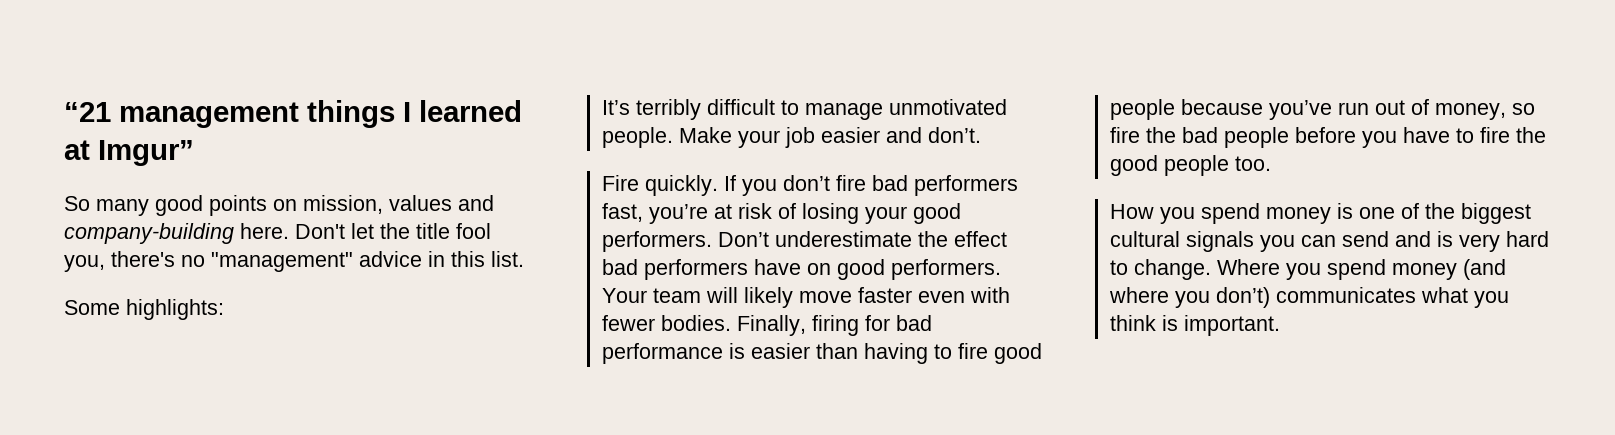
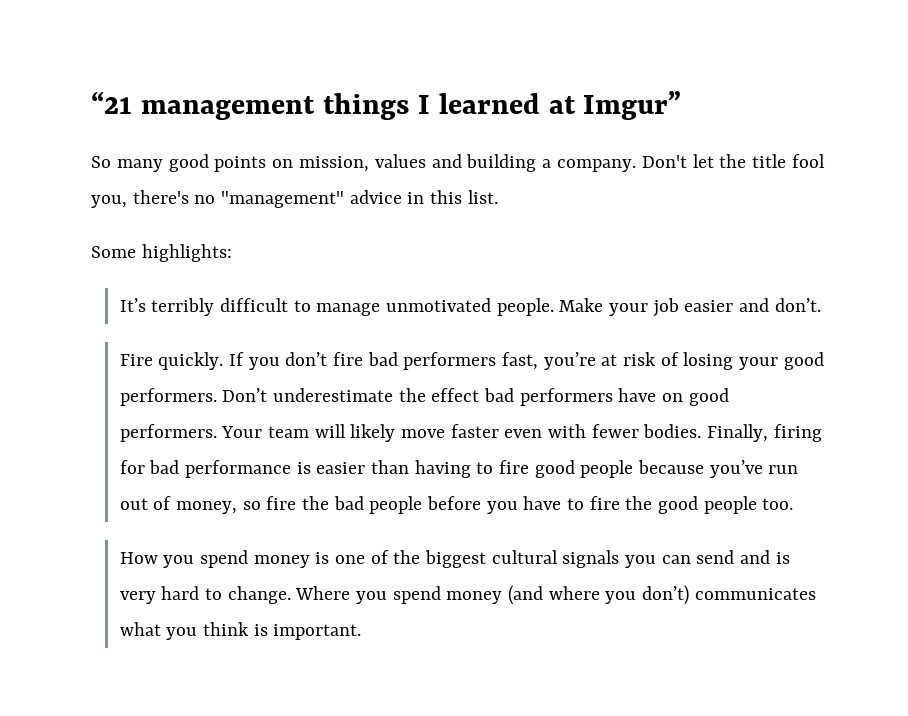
[64,223,289,244] company-building here. -> [466,154,636,172] building a company.

